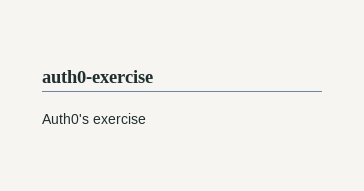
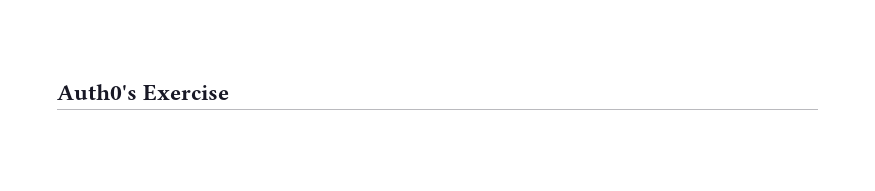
[42,70,153,83] [42,113,146,124] auth0-exercise // Auth0's exercise -> [57,84,230,101] Auth0's Exercise

